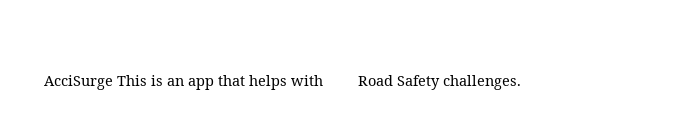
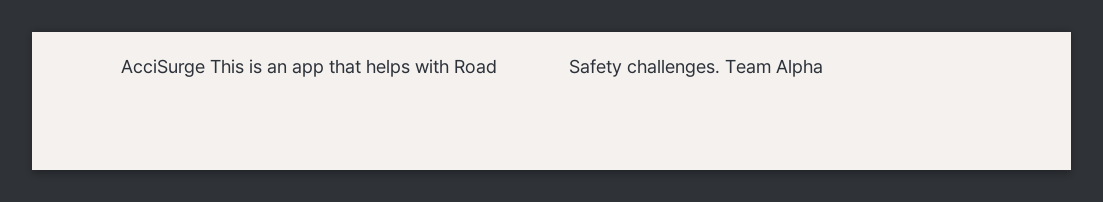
(521, 82) none -> [725,59,823,77] Team Alpha

